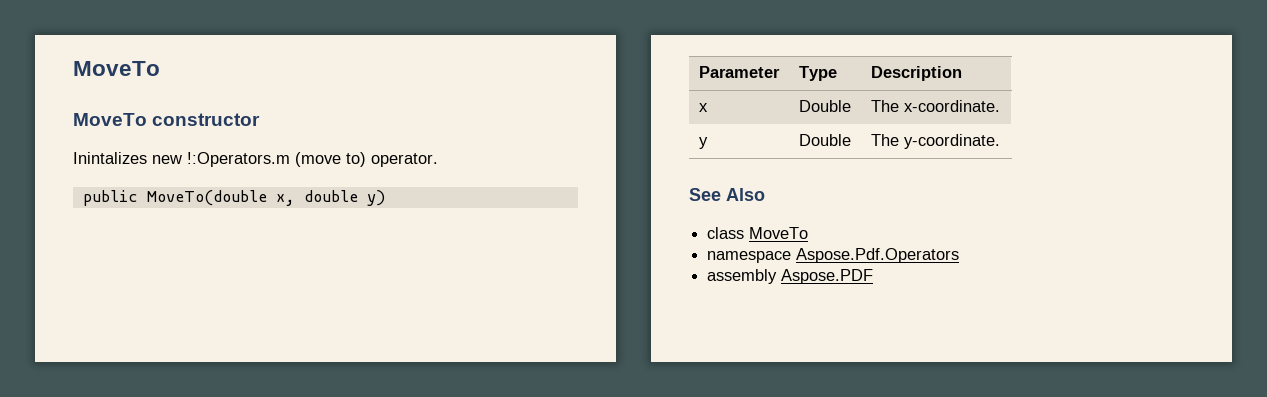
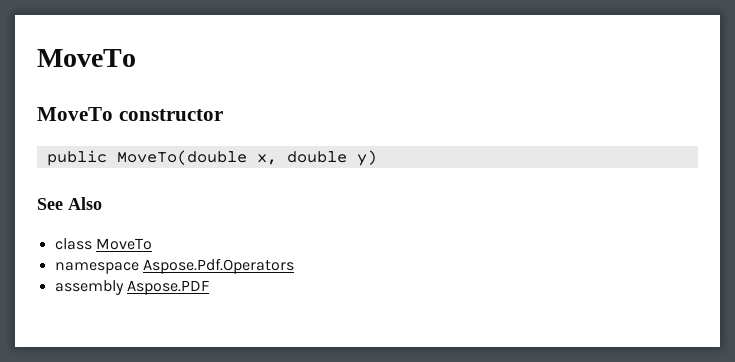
[73,152,438,167] // Inintalizes new !:Operators.m (move to) operator. -> (223, 115) none
[698,66,780,78] [798,66,837,81] [870,66,962,81] [698,103,708,112] [798,100,851,112] [870,100,1000,112] [698,137,708,149] [798,134,851,146] [870,134,1000,149] // Parameter | Type | Description // x | Double | The x-coordinate. // y | Double | The y-coordinate. -> (377, 158) none

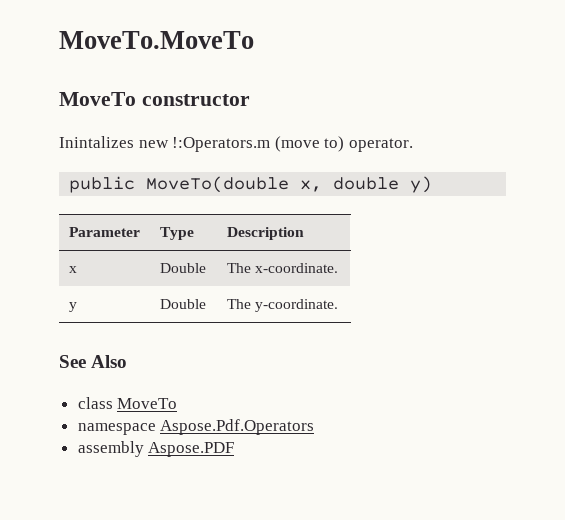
[37,49,136,67] MoveTo -> [59,31,254,49] MoveTo.MoveTo
(223, 115) none -> [59,136,413,152] // Inintalizes new !:Operators.m (move to) operator.
(377, 158) none -> [68,227,140,237] [159,227,194,240] [226,227,304,240] [68,266,77,273] [159,263,206,273] [226,263,338,273] [68,302,77,312] [159,299,206,309] [226,299,338,312] // Parameter | Type | Description // x | Double | The x-coordinate. // y | Double | The y-coordinate.

